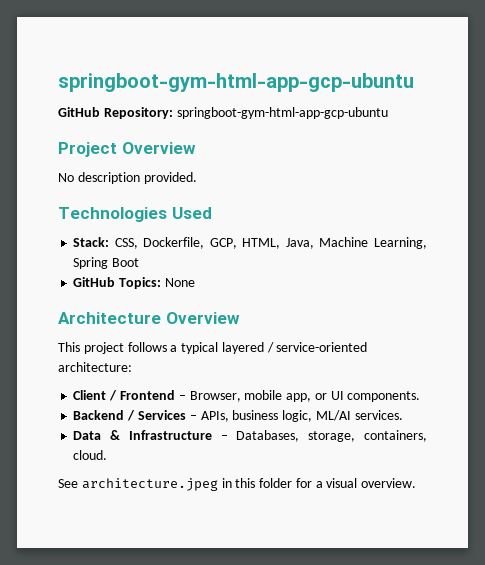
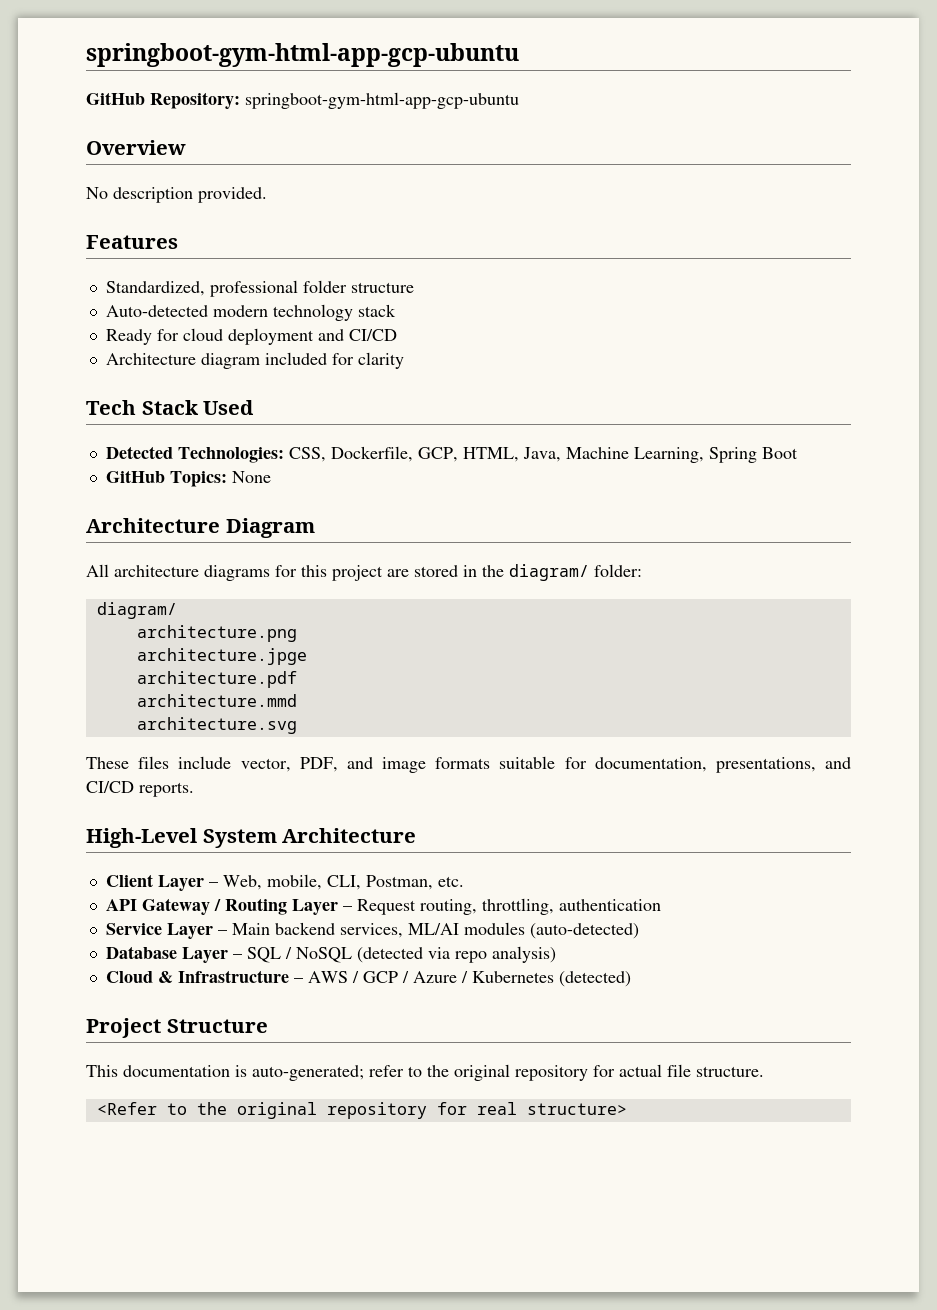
[58,142,117,157] Project -> (519, 100) none
[58,207,167,222] Technologies -> [86,235,178,249] [105,280,414,297] [105,304,396,321] [105,328,397,345] [105,352,404,369] [86,400,199,415] Features // Standardized, professional folder structure // Auto-detected modern technology stack // Ready for cloud deployment and CI/CD // Architecture diagram included for clarity // Tech Stack
[73,237,110,247] Stack: -> [105,446,284,463] Detected Technologies:
[165,312,240,324] [58,342,368,354] [58,362,132,372] [73,390,421,402] [73,410,403,422] [73,430,427,442] [73,450,108,460] [58,478,417,491] Overview // This project follows a typical layered / service-oriented architecture: // Client / Frontend – Browser, mobile app, or UI components. // Backend / Services – APIs, business logic, ML/AI services. // Data & Infrastructure – Databases, storage, containers, cloud. // See architecture.jpeg in this folder for a visual overview. -> [225,518,315,538] [86,564,642,581] [96,602,177,619] [136,625,297,642] [136,648,307,665] [136,671,297,688] [136,694,297,707] [136,717,297,734] [86,756,851,773] [86,781,194,797] [86,828,417,848] [105,874,464,891] [105,898,661,915] [105,922,639,939] [105,946,556,963] [105,970,631,987] [86,1018,268,1038] [86,1064,764,1081] [96,1102,627,1119] Diagram // All architecture diagrams for this project are stored in the diagram/ folder: // diagram/ // architecture.png // architecture.jpge // architecture.pdf // architecture.mmd // architecture.svg // These files include vector, PDF, and image formats suitable for documentation, presentations, and CI/CD reports. // High-Level System Architecture // Client Layer – Web, mobile, CLI, Postman, etc. // API Gateway / Routing Layer – Request routing, throttling, authentication // Service Layer – Main backend services, ML/AI modules (auto-detected) // Database Layer – SQL / NoSQL (detected via repo analysis) // Cloud & Infrastructure – AWS / GCP / Azure / Kubernetes (detected) // Project Structure // This documentation is auto-generated; refer to the original repository for actual file structure. // <Refer to the original repository for real structure>

